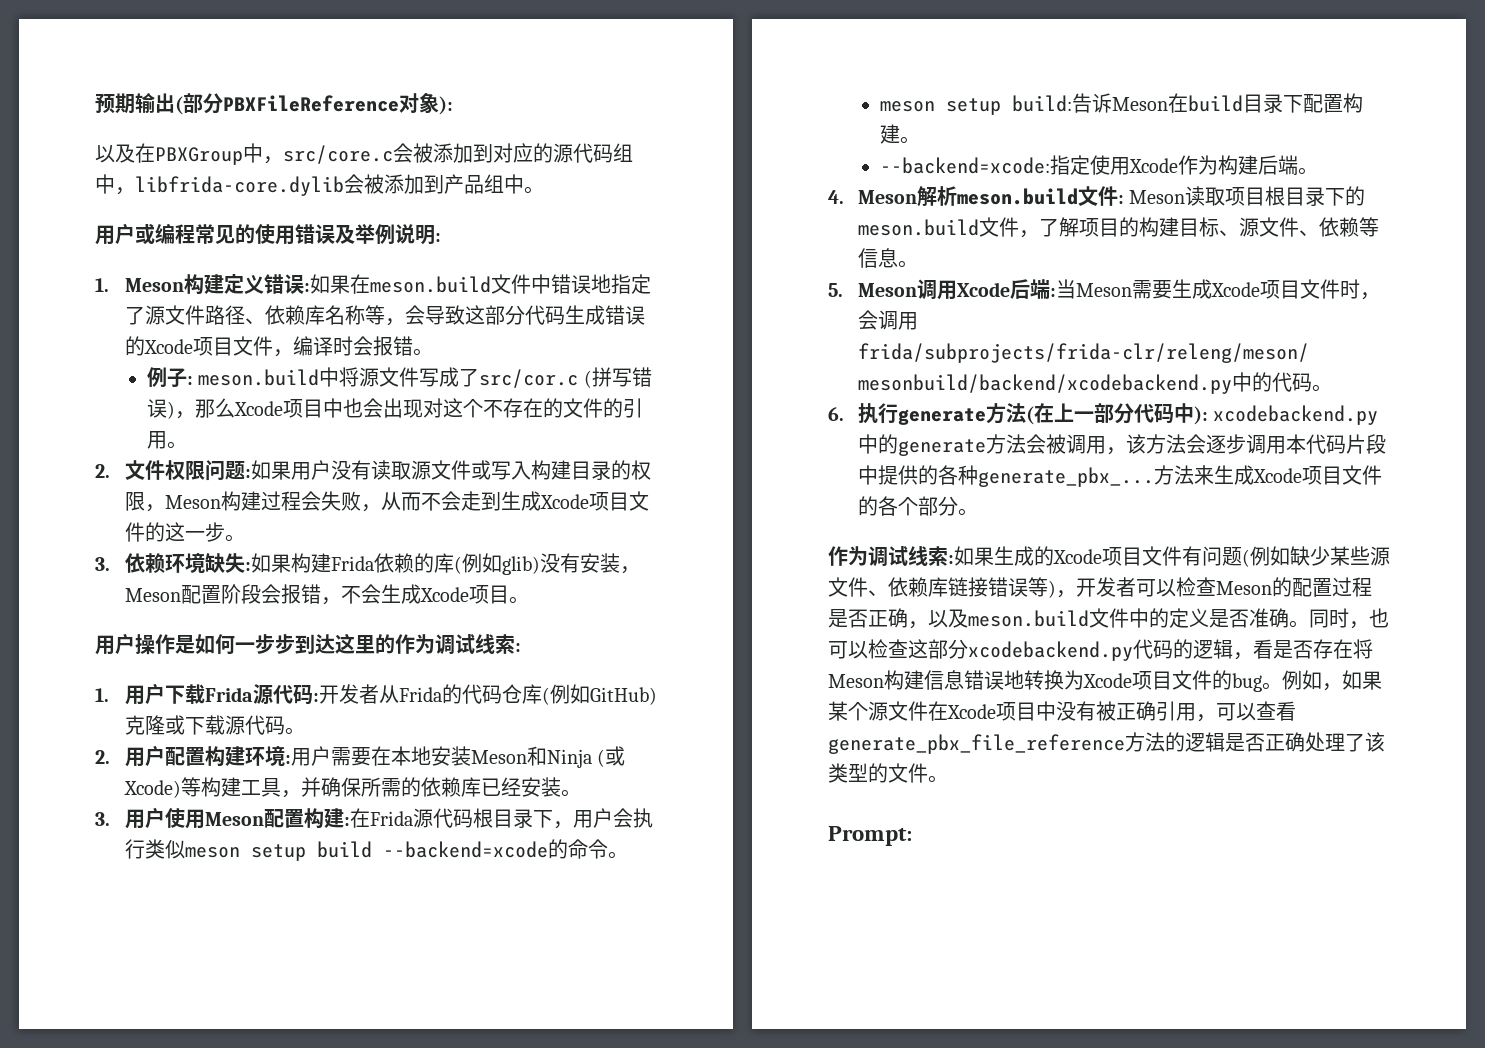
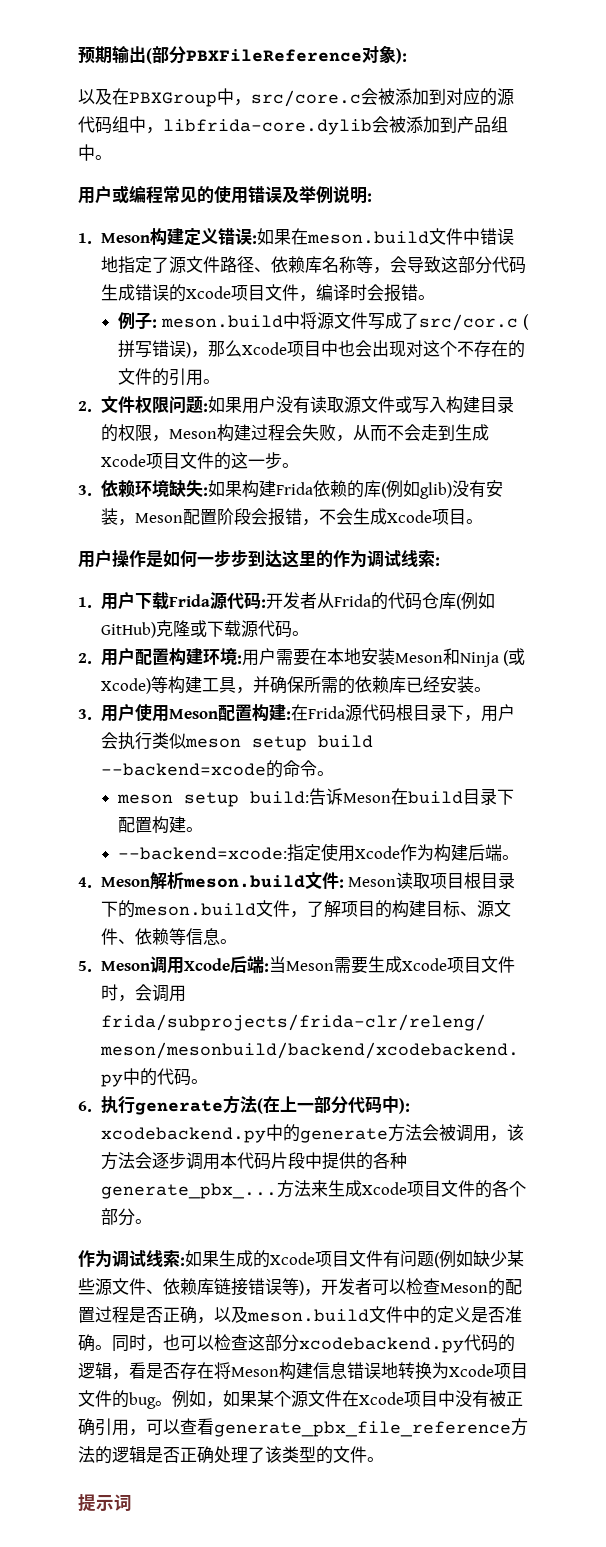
[828,826,912,846] Prompt: -> [78,1494,132,1511] 提示词

